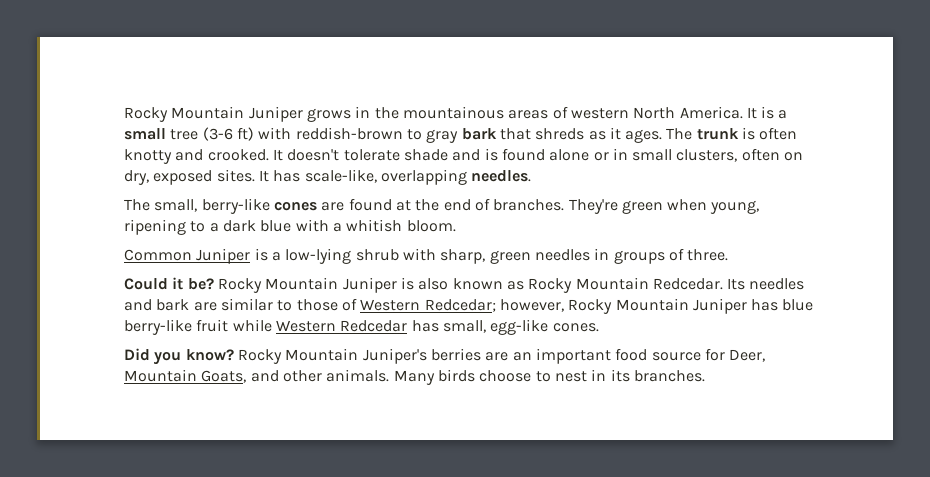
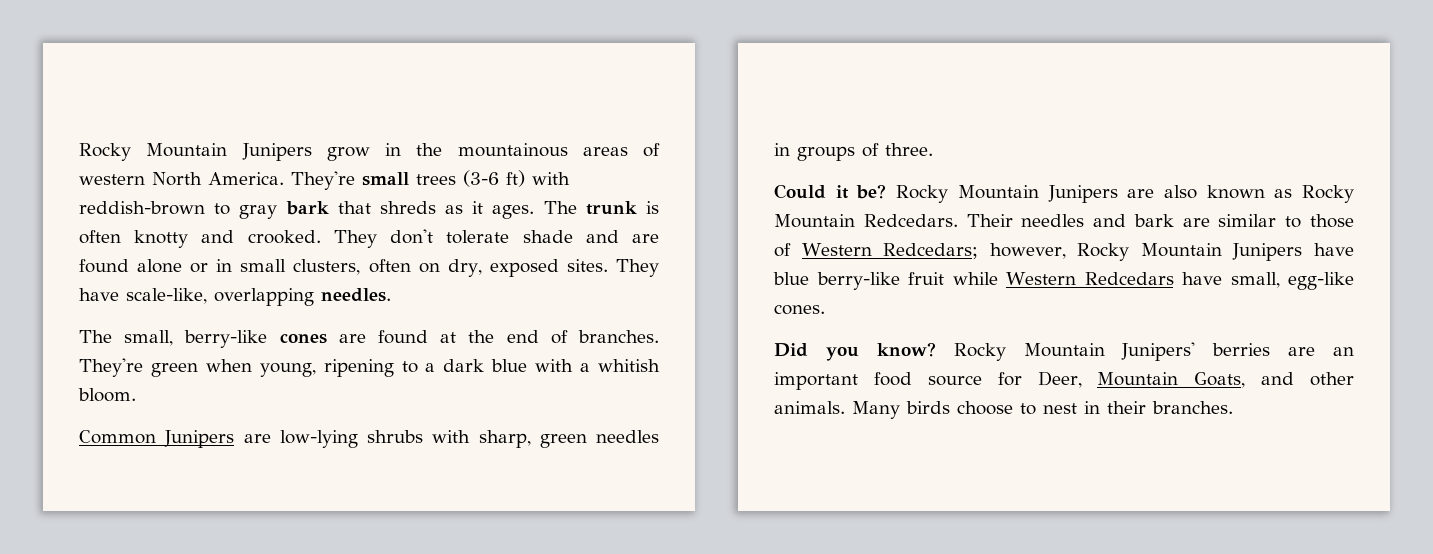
[124,106,351,122] Rocky Mountain Juniper grows -> [79,143,370,161] Rocky Mountain Junipers grow
[746,106,788,119] [124,128,199,140] It is a small tree -> [291,171,456,190] They're small trees
[272,149,340,161] It doesn't -> [333,229,434,248] They don't
[484,148,498,161] is -> [632,234,659,243] are
[258,170,301,182] It has -> [616,259,659,277] [79,288,119,301] They have
[196,248,399,264] Juniper is a low-lying shrub -> [164,430,423,448] Junipers are low-lying shrubs
[342,277,414,293] Juniper is -> [1047,185,1155,203] Junipers are
[652,278,746,290] Redcedar. Its -> [863,214,1013,227] Redcedars. Their
[424,299,496,312] Redcedar; -> [883,243,979,259] Redcedars;
[692,298,779,314] Juniper has -> [1232,243,1354,261] Junipers have
[340,320,439,332] Redcedar has -> [1084,272,1222,285] Redcedars have
[362,348,427,364] Juniper's -> [1121,342,1196,361] Junipers'
[610,369,630,382] its -> [1107,401,1146,414] their

